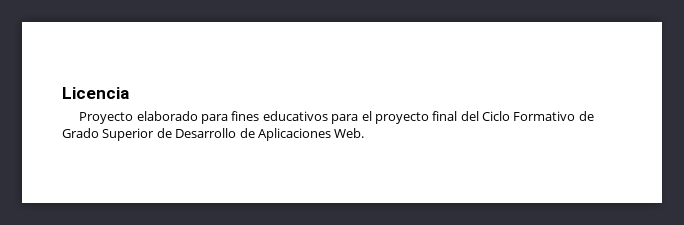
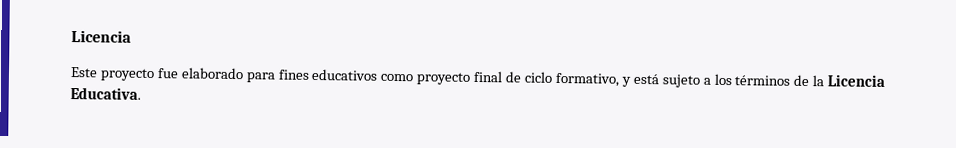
[79,112,134,124] Proyecto -> [70,67,179,82] Este proyecto fue
[331,111,594,124] [62,128,365,141] para el proyecto final del Ciclo Formativo de Grado Superior de Desarrollo de Aplicaciones Web. -> [380,70,887,88] [70,87,141,100] como proyecto final de ciclo formativo, y está sujeto a los términos de la Licencia Educativa.

